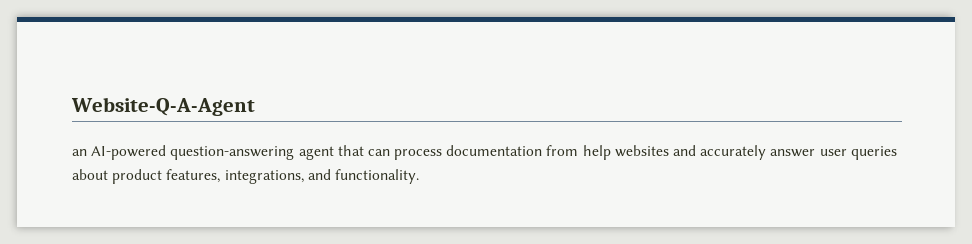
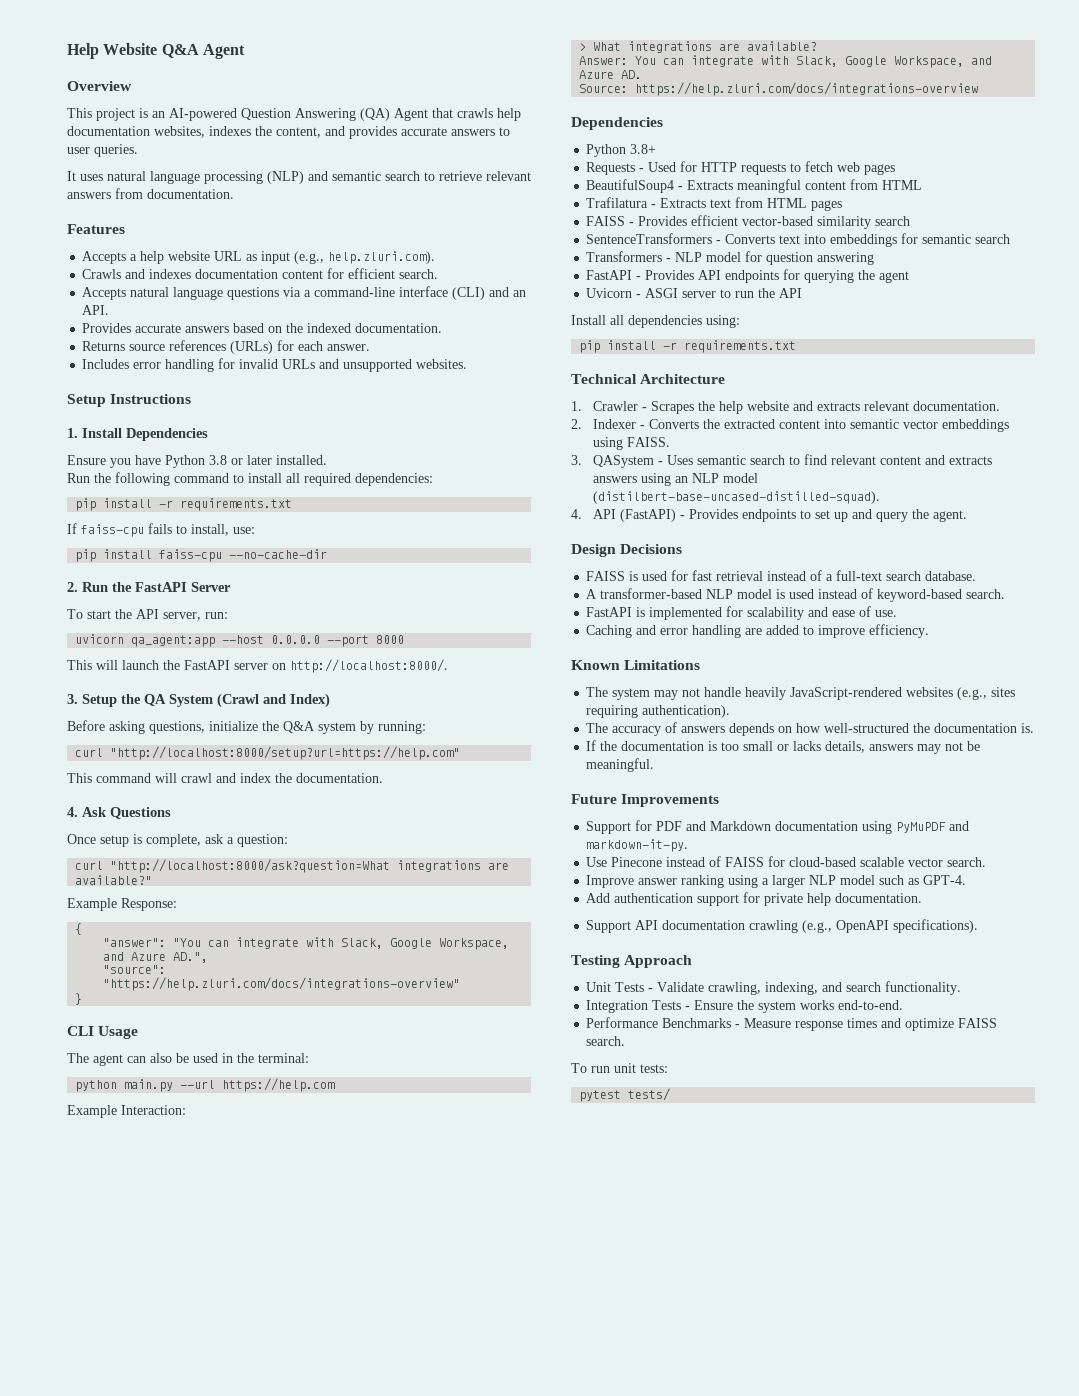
[71,97,255,116] [72,145,897,160] [72,169,419,184] Website-Q-A-Agent // an AI-powered question-answering agent that can process documentation from help websites and accurately answer user queries about product features, integrations, and functionality. -> [67,43,245,59] [67,81,132,91] [67,108,521,121] [67,126,510,139] [67,144,138,157] [67,171,531,184] [67,188,234,199] [67,224,125,234] [82,251,436,264] [82,268,439,279] [82,286,527,300] [82,305,110,315] [82,323,443,333] [82,340,371,354] [82,358,468,372] [67,394,192,407] [67,428,208,441] [67,455,327,468] [67,472,433,486] [75,498,293,511] [67,523,255,537] [75,549,328,562] [67,582,231,592] [67,609,228,621] [75,634,405,647] [67,659,448,673] [67,693,330,708] [67,720,426,734] [75,746,461,760] [67,773,383,783] [67,807,171,819] [67,834,288,847] [75,859,510,873] [75,875,153,885] [67,898,177,911] [75,923,83,935] [103,937,510,950] [103,952,209,963] [103,965,167,974] [103,977,461,991] [75,993,83,1005] [67,1026,139,1039] [67,1053,309,1066] [75,1078,336,1092] [67,1105,186,1118] [579,41,818,53] [579,55,993,68] [579,70,643,79] [579,82,979,96] [571,117,663,130] [586,144,657,157] [586,161,896,175] [586,179,923,193] [586,197,843,211] [586,215,911,229] [586,233,1011,247] [586,251,875,265] [586,269,910,283] [586,288,803,298] [571,315,740,328] [579,340,797,353] [571,374,726,384] [571,401,1000,414] [571,419,1009,432] [592,437,670,450] [571,454,992,468] [592,473,758,486] [592,491,880,504] [571,509,967,522] [571,544,683,557] [586,570,977,581] [586,588,1006,602] [586,606,898,620] [586,624,930,638] [571,660,701,670] [586,687,1016,700] [586,705,731,718] [586,722,1035,736] [586,740,981,754] [586,758,655,772] [571,794,720,807] [586,820,970,834] [586,839,689,852] [586,856,987,867] [586,875,967,888] [586,892,923,906] [586,919,979,933] [571,955,693,968] [586,981,962,995] [586,1000,904,1013] [586,1017,998,1031] [586,1036,626,1046] [571,1063,668,1073] [579,1088,671,1102] Help Website Q&A Agent // Overview // This project is an AI-powered Question Answering (QA) Agent that crawls help documentation websites, indexes the content, and provides accurate answers to user queries. // It uses natural language processing (NLP) and semantic search to retrieve relevant answers from documentation. // Features // Accepts a help website URL as input (e.g., help.zluri.com). // Crawls and indexes documentation content for efficient search. // Accepts natural language questions via a command-line interface (CLI) and an API. // Provides accurate answers based on the indexed documentation. // Returns source references (URLs) for each answer. // Includes error handling for invalid URLs and unsupported websites. // Setup Instructions // 1. Install Dependencies // Ensure you have Python 3.8 or later installed. // Run the following command to install all required dependencies: // pip install -r requirements.txt // If faiss-cpu fails to install, use: // pip install faiss-cpu --no-cache-dir // 2. Run the FastAPI Server // To start the API server, run: // uvicorn qa_agent:app --host 0.0.0.0 --port 8000 // This will launch the FastAPI server on http://localhost:8000/. // 3. Setup the QA System (Crawl and Index) // Before asking questions, initialize the Q&A system by running: // curl "http://localhost:8000/setup?url=https://help.com" // This command will crawl and index the documentation. // 4. Ask Questions // Once setup is complete, ask a question: // curl "http://localhost:8000/ask?question=What integrations are available?" // Example Response: // { // "answer": "You can integrate with Slack, Google Workspace, and Azure AD.", // "source": "https://help.zluri.com/docs/integrations-overview" // } // CLI Usage // The agent can also be used in the terminal: // python main.py --url https://help.com // Example Interaction: // > What integrations are available? // Answer: You can integrate with Slack, Google Workspace, and Azure AD. // Source: https://help.zluri.com/docs/integrations-overview // Dependencies // Python 3.8+ // Requests - Used for HTTP requests to fetch web pages // BeautifulSoup4 - Extracts meaningful content from HTML // Trafilatura - Extracts text from HTML pages // FAISS - Provides efficient vector-based similarity search // SentenceTransformers - Converts text into embeddings for semantic search // Transformers - NLP model for question answering // FastAPI - Provides API endpoints for querying the agent // Uvicorn - ASGI server to run the API // Install all dependencies using: // pip install -r requirements.txt // Technical Architecture // 1. Crawler - Scrapes the help website and extracts relevant documentation. // 2. Indexer - Converts the extracted content into semantic vector embeddings using FAISS. // 3. QASystem - Uses semantic search to find relevant content and extracts answers using an NLP model (distilbert-base-uncased-distilled-squad). // 4. API (FastAPI) - Provides endpoints to set up and query the agent. // Design Decisions // FAISS is used for fast retrieval instead of a full-text search database. // A transformer-based NLP model is used instead of keyword-based search. // FastAPI is implemented for scalability and ease of use. // Caching and error handling are added to improve efficiency. // Known Limitations // The system may not handle heavily JavaScript-rendered websites (e.g., sites requiring authentication). // The accuracy of answers depends on how well-structured the documentation is. // If the documentation is too small or lacks details, answers may not be meaningful. // Future Improvements // Support for PDF and Markdown documentation using PyMuPDF and markdown-it-py. // Use Pinecone instead of FAISS for cloud-based scalable vector search. // Improve answer ranking using a larger NLP model such as GPT-4. // Add authentication support for private help documentation. // Support API documentation crawling (e.g., OpenAPI specifications). // Testing Approach // Unit Tests - Validate crawling, indexing, and search functionality. // Integration Tests - Ensure the system works end-to-end. // Performance Benchmarks - Measure response times and optimize FAISS search. // To run unit tests: // pytest tests/

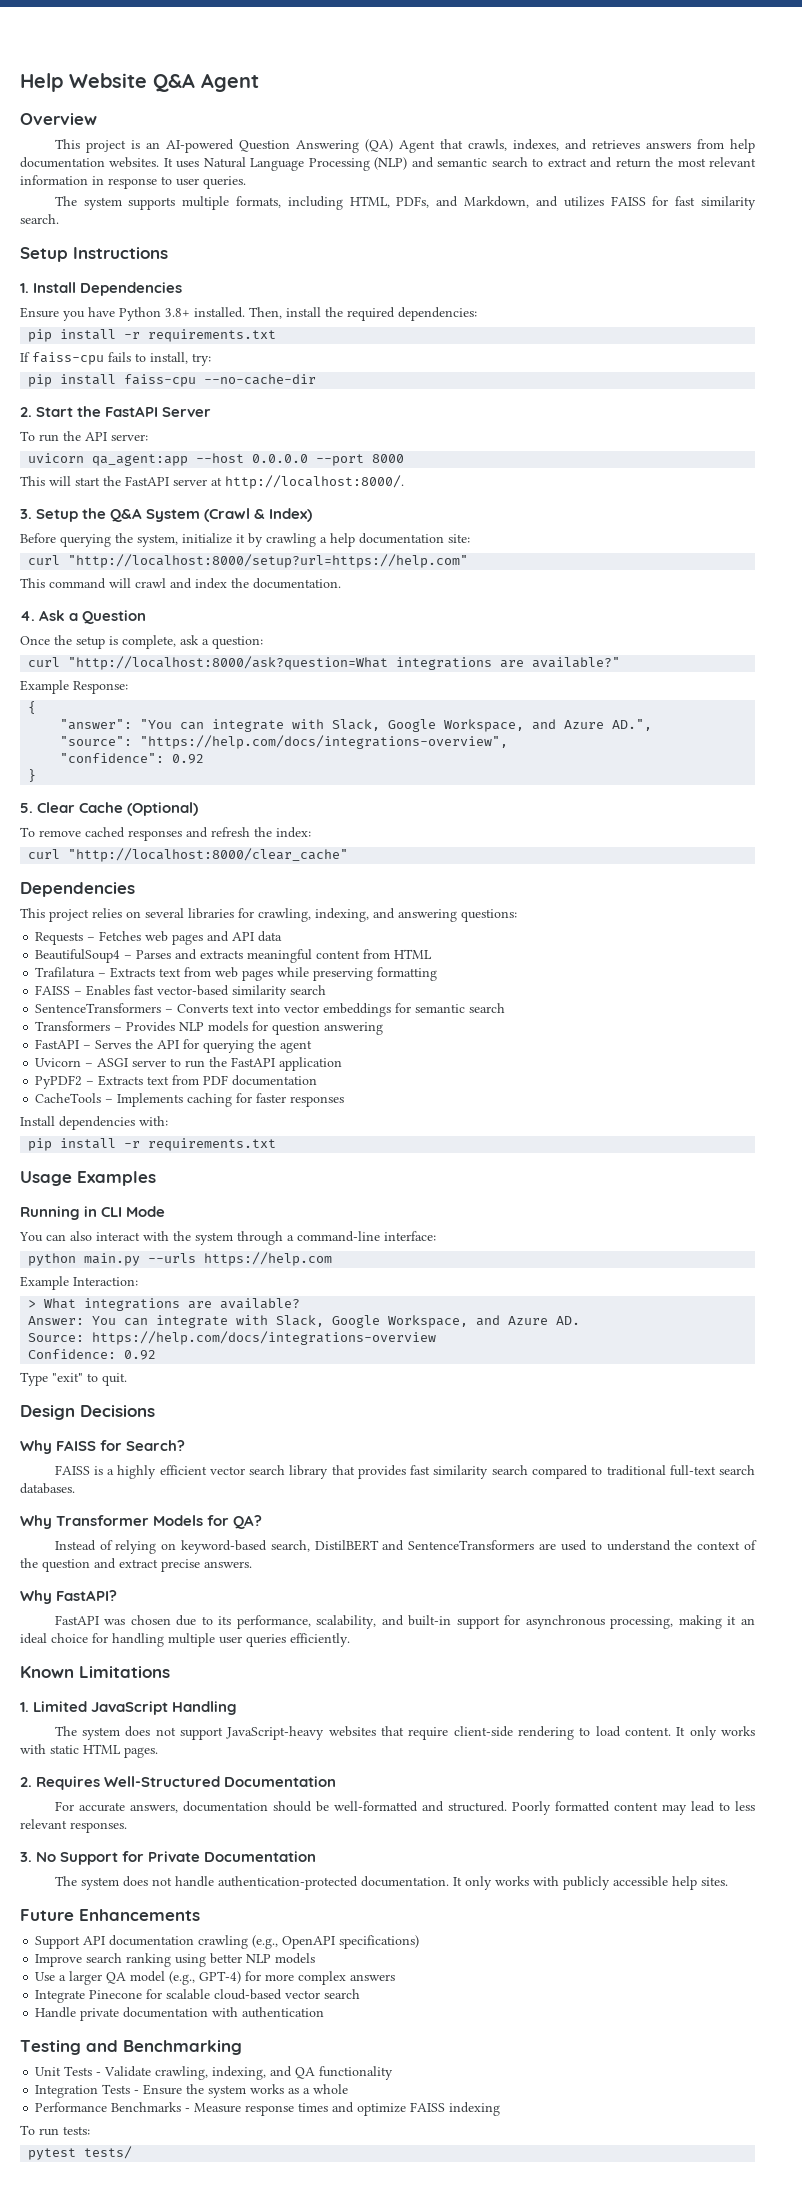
[457,108,521,121] [67,126,510,139] [67,144,138,157] [67,171,263,184] crawls help documentation websites, indexes the content, and provides accurate answers to user queries. // It uses natural language processing -> [467,139,755,153] [20,157,370,171] crawls, indexes, and retrieves answers from help documentation websites. It uses Natural Language Processing
[439,171,531,181] [67,188,234,199] [67,224,125,234] [82,251,436,264] [82,268,439,279] [82,286,527,300] [82,305,110,315] [82,323,443,333] [82,340,371,354] [82,358,468,372] retrieve relevant answers from documentation. // Features // Accepts a help website URL as input (e.g., help.zluri.com). // Crawls and indexes documentation content for efficient search. // Accepts natural language questions via a command-line interface (CLI) and an API. // Provides accurate answers based on the indexed documentation. // Returns source references (URLs) for each answer. // Includes error handling for invalid URLs and unsupported websites. -> [547,157,757,168] [20,175,246,189] [54,196,756,210] [20,214,59,224] extract and return the most relevant information in response to user queries. // The system supports multiple formats, including HTML, PDFs, and Markdown, and utilizes FAISS for fast similarity search.
[209,455,327,465] [67,472,300,486] 3.8 or later installed. // Run the following command to install all -> [165,307,343,319] 3.8+ installed. Then, install the
[233,527,255,534] use: -> [192,353,211,366] try:
[82,582,108,592] Run -> [36,407,74,417] Start
[87,609,228,621] start the API server, run: -> [39,431,148,442] run the API server:
[122,660,159,670] launch -> [75,477,100,486] start
[272,663,286,670] on -> [211,477,222,486] at
[144,694,166,706] QA -> [110,508,143,522] Q&A
[263,694,286,704] and -> [254,509,266,519] &
[109,721,426,734] asking questions, initialize the Q&A system by running: -> [60,533,470,547] querying the system, initialize it by crawling a help documentation site:
[110,807,171,819] Questions -> [69,610,147,624] a Question
(96, 839) none -> [54,635,72,645] the
[103,977,461,991] [75,993,83,1005] [67,1026,139,1039] [67,1053,309,1066] "https://help.zluri.com/docs/integrations-overview" // } // CLI Usage // The agent can also be used in the terminal: -> [140,735,509,749] [60,753,205,764] [28,769,37,782] [20,802,199,816] [20,827,311,841] [28,848,349,862] [20,882,135,897] [20,908,517,922] [35,931,283,945] [35,949,433,963] [35,967,438,981] [35,985,327,999] [35,1003,506,1017] [35,1021,384,1035] [35,1039,313,1053] [35,1057,343,1071] [35,1075,318,1089] [35,1093,345,1107] [20,1116,168,1130] [28,1138,277,1151] [20,1171,156,1186] [20,1206,166,1220] [19,1231,436,1245] "https://help.com/docs/integrations-overview", // "confidence": 0.92 // } // 5. Clear Cache (Optional) // To remove cached responses and refresh the index: // curl "http://localhost:8000/clear_cache" // Dependencies // This project relies on several libraries for crawling, indexing, and answering questions: // Requests – Fetches web pages and API data // BeautifulSoup4 – Parses and extracts meaningful content from HTML // Trafilatura – Extracts text from web pages while preserving formatting // FAISS – Enables fast vector-based similarity search // SentenceTransformers – Converts text into vector embeddings for semantic search // Transformers – Provides NLP models for question answering // FastAPI – Serves the API for querying the agent // Uvicorn – ASGI server to run the FastAPI application // PyPDF2 – Extracts text from PDF documentation // CacheTools – Implements caching for faster responses // Install dependencies with: // pip install -r requirements.txt // Usage Examples // Running in CLI Mode // You can also interact with the system through a command-line interface:
[180,1080,216,1089] --url -> [148,1253,197,1263] --urls
[635,82,979,96] [571,117,663,130] [586,144,657,157] [586,161,896,175] [586,179,923,193] [586,197,843,211] [586,215,911,229] [586,233,1011,247] [586,251,875,265] [586,269,910,283] [586,288,803,298] [571,315,740,328] [579,340,797,353] [571,374,726,384] [571,401,1000,414] [571,419,1009,432] [592,437,670,450] [571,454,992,468] [592,473,758,486] [592,491,880,504] [571,509,967,522] [571,544,683,557] [586,570,977,581] [586,588,1006,602] [586,606,898,620] [586,624,930,638] [571,660,701,670] [586,687,1016,700] [586,705,731,718] [586,722,1035,736] [586,740,981,754] [586,758,655,772] [571,794,720,807] [586,820,970,834] [586,839,689,852] [586,856,987,867] [586,875,967,888] [586,892,923,906] https://help.zluri.com/docs/integrations-overview // Dependencies // Python 3.8+ // Requests - Used for HTTP requests to fetch web pages // BeautifulSoup4 - Extracts meaningful content from HTML // Trafilatura - Extracts text from HTML pages // FAISS - Provides efficient vector-based similarity search // SentenceTransformers - Converts text into embeddings for semantic search // Transformers - NLP model for question answering // FastAPI - Provides API endpoints for querying the agent // Uvicorn - ASGI server to run the API // Install all dependencies using: // pip install -r requirements.txt // Technical Architecture // 1. Crawler - Scrapes the help website and extracts relevant documentation. // 2. Indexer - Converts the extracted content into semantic vector embeddings using FAISS. // 3. QASystem - Uses semantic search to find relevant content and extracts answers using an NLP model (distilbert-base-uncased-distilled-squad). // 4. API (FastAPI) - Provides endpoints to set up and query the agent. // Design Decisions // FAISS is used for fast retrieval instead of a full-text search database. // A transformer-based NLP model is used instead of keyword-based search. // FastAPI is implemented for scalability and ease of use. // Caching and error handling are added to improve efficiency. // Known Limitations // The system may not handle heavily JavaScript-rendered websites (e.g., sites requiring authentication). // The accuracy of answers depends on how well-structured the documentation is. // If the documentation is too small or lacks details, answers may not be meaningful. // Future Improvements // Support for PDF and Markdown documentation using PyMuPDF and markdown-it-py. // Use Pinecone instead of FAISS for cloud-based scalable vector search. // Improve answer ranking using a larger NLP model such as GPT-4. // Add authentication support for private help documentation. -> [92,1331,437,1345] [28,1349,157,1360] [20,1372,127,1386] [20,1405,155,1420] [20,1440,186,1454] [54,1465,755,1479] [20,1483,75,1494] [20,1515,263,1529] [54,1540,757,1554] [20,1558,252,1572] [20,1590,118,1604] [54,1615,755,1629] [20,1633,350,1647] [20,1666,170,1678] [20,1701,238,1715] [54,1726,755,1740] [20,1744,158,1758] [20,1776,337,1790] [54,1801,755,1815] [20,1819,127,1833] [20,1851,317,1865] [54,1876,728,1890] [20,1909,200,1921] https://help.com/docs/integrations-overview // Confidence: 0.92 // Type "exit" to quit. // Design Decisions // Why FAISS for Search? // FAISS is a highly efficient vector search library that provides fast similarity search compared to traditional full-text search databases. // Why Transformer Models for QA? // Instead of relying on keyword-based search, DistilBERT and SentenceTransformers are used to understand the context of the question and extract precise answers. // Why FastAPI? // FastAPI was chosen due to its performance, scalability, and built-in support for asynchronous processing, making it an ideal choice for handling multiple user queries efficiently. // Known Limitations // 1. Limited JavaScript Handling // The system does not support JavaScript-heavy websites that require client-side rendering to load content. It only works with static HTML pages. // 2. Requires Well-Structured Documentation // For accurate answers, documentation should be well-formatted and structured. Poorly formatted content may lead to less relevant responses. // 3. No Support for Private Documentation // The system does not handle authentication-protected documentation. It only works with publicly accessible help sites. // Future Enhancements
[893,919,979,933] specifications). -> [339,1935,420,1949] [35,1953,316,1967] [35,1971,396,1985] [35,1989,361,2003] [35,2007,325,2021] specifications) // Improve search ranking using better NLP models // Use a larger QA model (e.g., GPT-4) for more complex answers // Integrate Pinecone for scalable cloud-based vector search // Handle private documentation with authentication
[624,955,693,968] Approach -> [86,2040,242,2055] and Benchmarking
[846,981,962,995] search functionality. -> [295,2066,394,2080] QA functionality
[838,1000,904,1010] end-to-end. -> [288,2084,349,2094] as a whole
[586,1036,626,1046] [571,1063,636,1073] search. // To run unit -> [449,2102,501,2116] [20,2125,59,2136] indexing // To run

